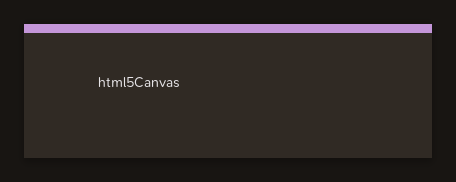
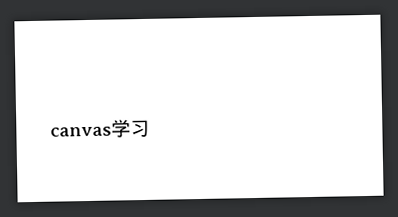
[98,77,180,88] html5Canvas -> [50,119,150,138] canvas学习

